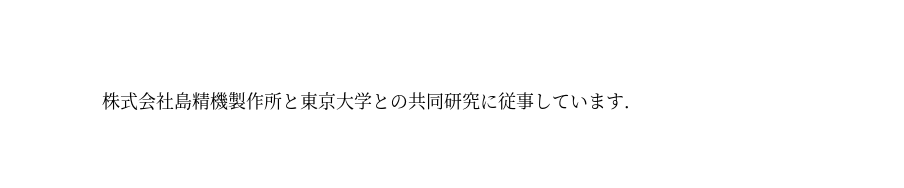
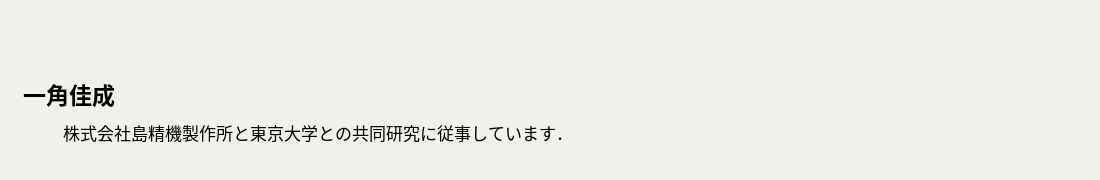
(101, 101) none -> [23,84,115,108] 一角佳成 //

